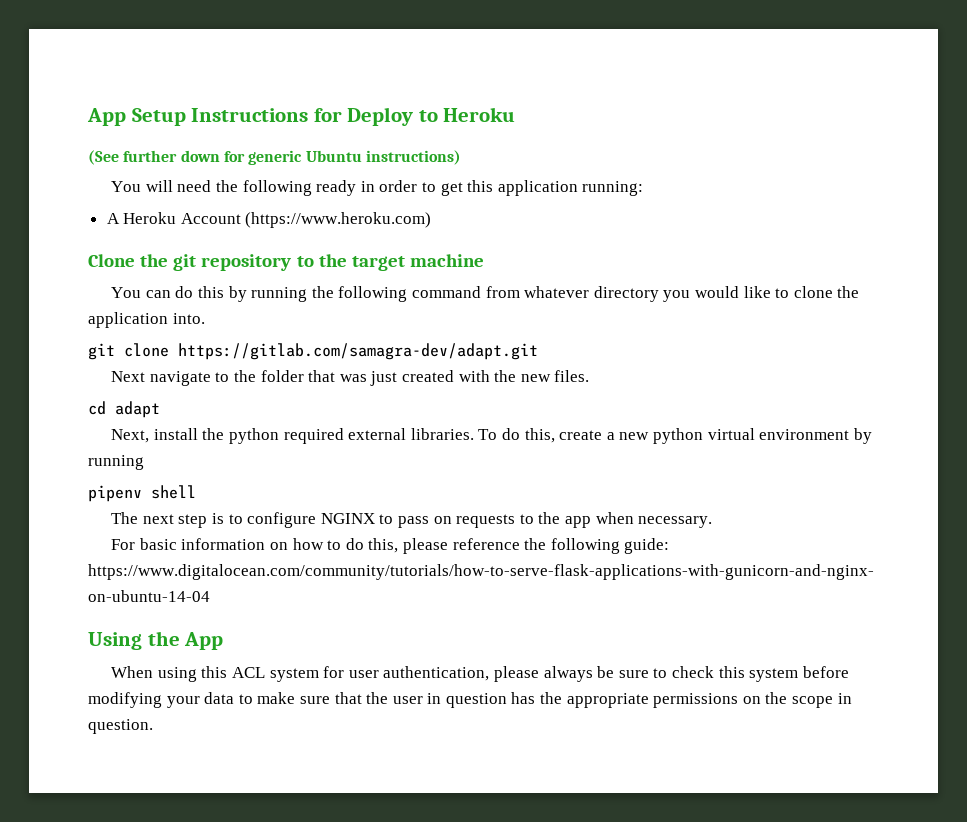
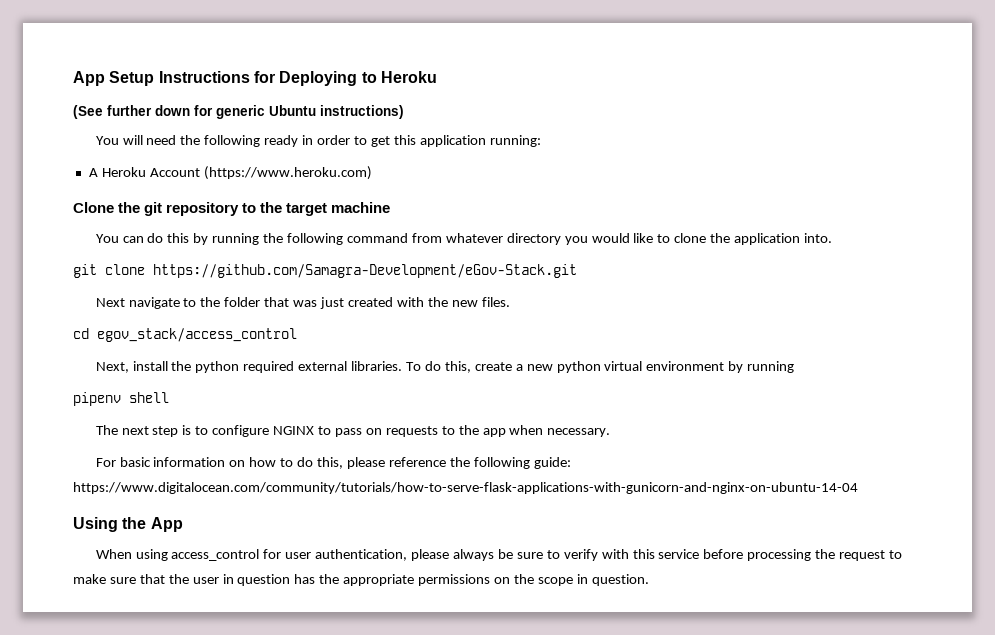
[347,107,414,126] Deploy -> [279,71,358,86] Deploying
[178,343,538,360] https://gitlab.com/samagra-dev/adapt.git -> [153,264,577,278] https://github.com/Samagra-Development/eGov-Stack.git
[115,401,160,418] adapt -> [97,328,297,342] egov_stack/access_control
[201,666,319,682] this ACL system -> [171,549,260,561] access_control
[671,666,849,682] [88,692,235,708] check this system before modifying your data -> [563,549,886,561] verify with this service before processing the request

